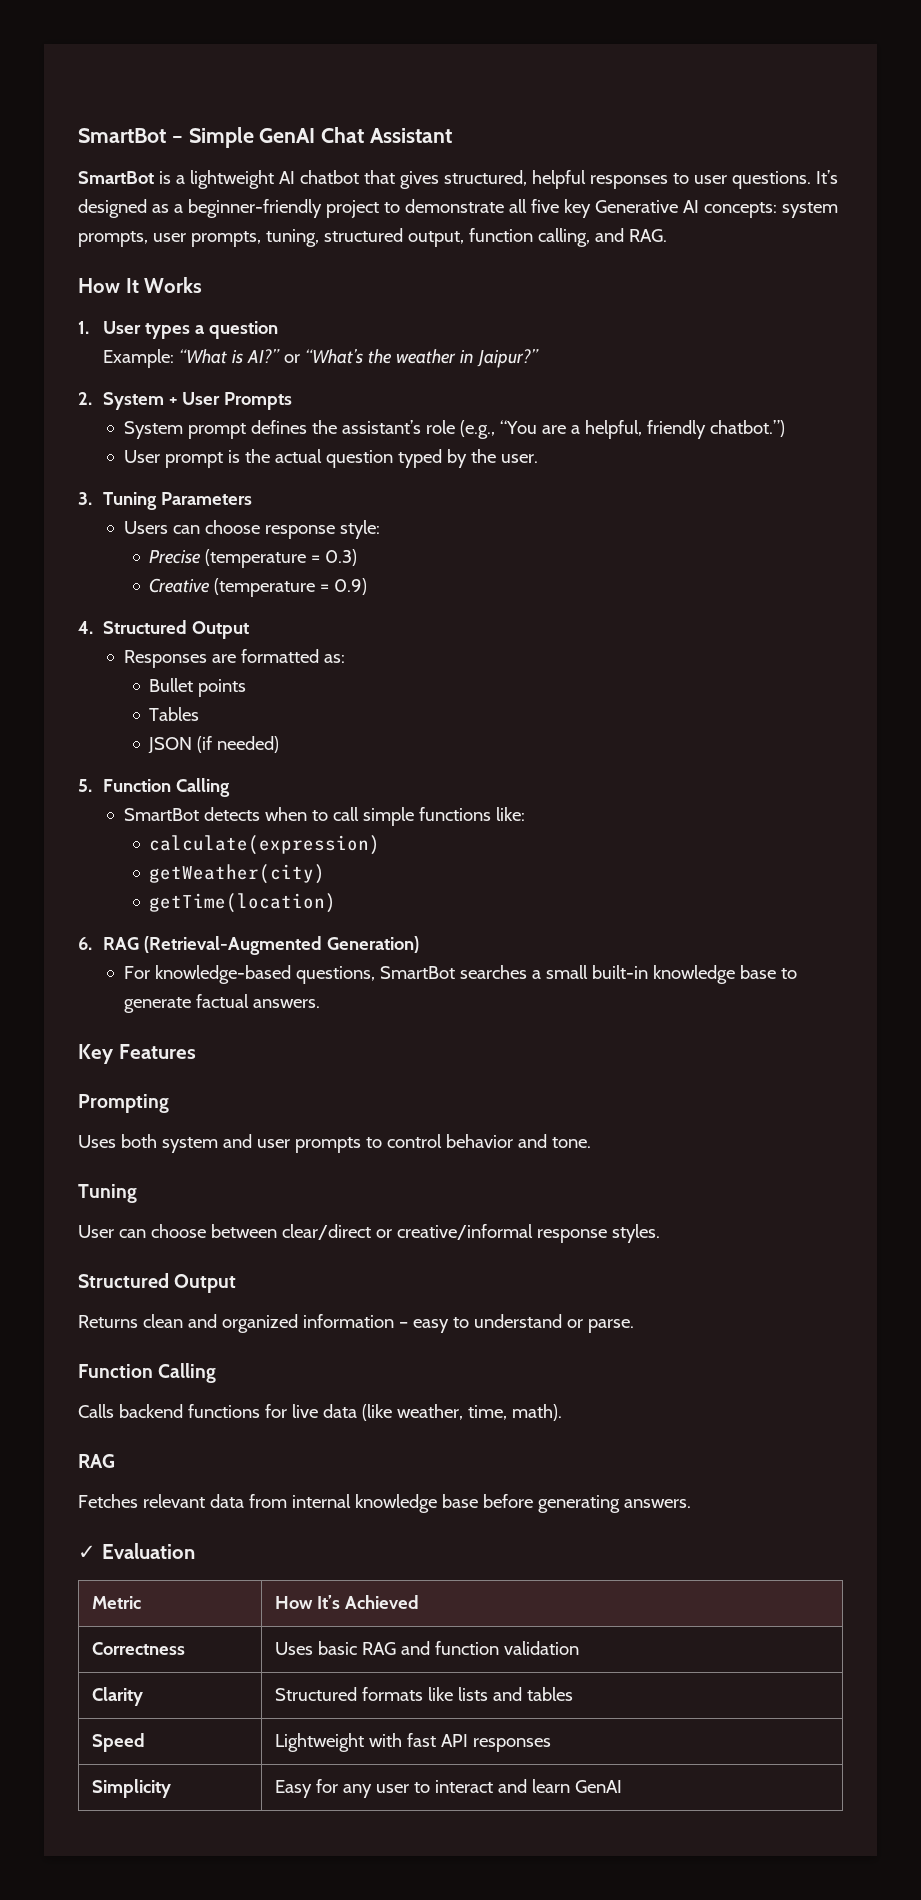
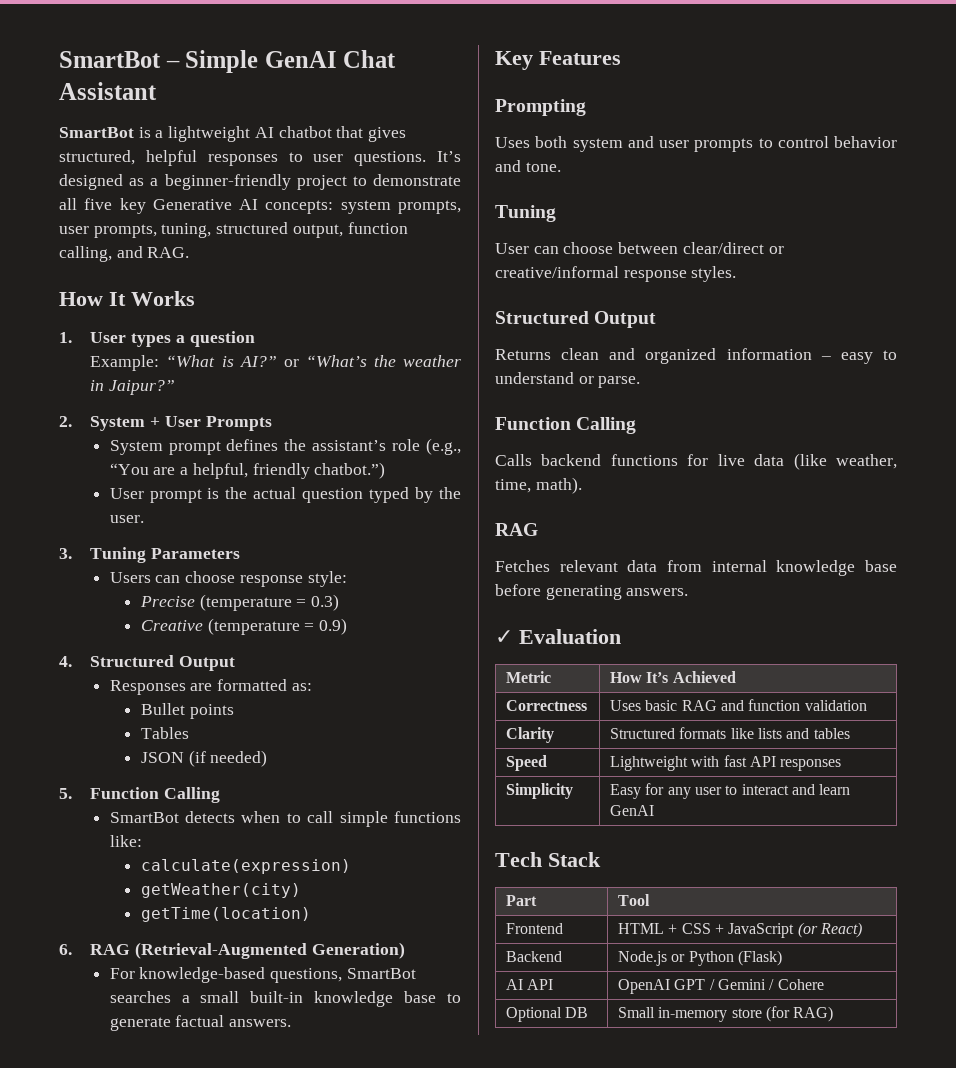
(623, 1786) none -> [495,852,601,867] [506,895,538,906] [618,894,651,906] [506,923,564,934] [618,922,862,938] [506,951,563,962] [618,950,783,966] [506,979,554,990] [618,979,824,994] [506,1007,589,1022] [618,1006,834,1022] // Tech Stack // Part | Tool // Frontend | HTML + CSS + JavaScript (or React) // Backend | Node.js or Python (Flask) // AI API | OpenAI GPT / Gemini / Cohere // Optional DB | Small in-memory store (for RAG)

